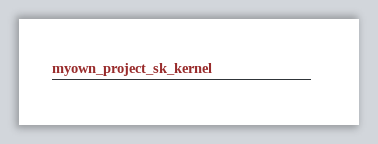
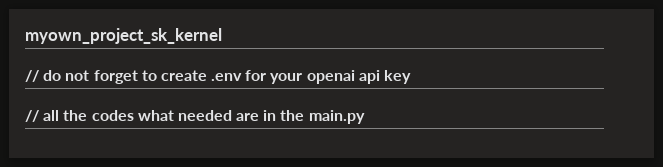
(212, 69) none -> [25,70,412,84] [25,110,365,124] // // do not forget to create .env for your openai api key // // all the codes what needed are in the main.py

